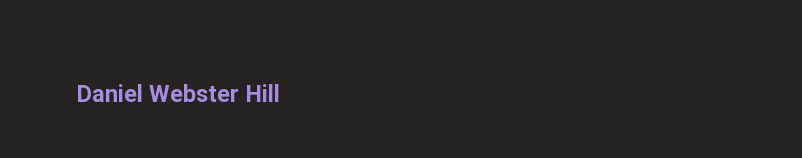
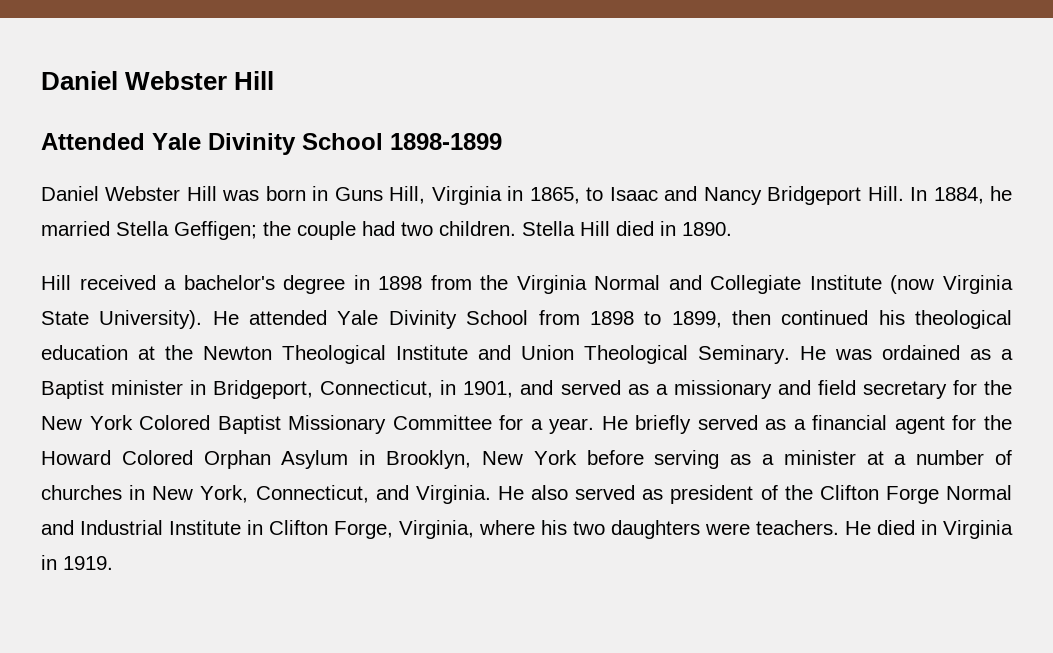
[77,84,280,102] Daniel Webster Hill -> [41,71,275,90] [41,133,502,155] [41,186,1013,205] [41,221,732,240] [41,275,1013,294] [41,310,1013,329] [41,345,1013,364] [41,380,1012,399] [41,415,1012,434] [41,450,1012,469] [41,485,1012,504] [41,520,1013,539] [41,555,113,570] Daniel Webster Hill // Attended Yale Divinity School 1898-1899 // Daniel Webster Hill was born in Guns Hill, Virginia in 1865, to Isaac and Nancy Bridgeport Hill. In 1884, he married Stella Geffigen; the couple had two children. Stella Hill died in 1890. // Hill received a bachelor's degree in 1898 from the Virginia Normal and Collegiate Institute (now Virginia State University). He attended Yale Divinity School from 1898 to 1899, then continued his theological education at the Newton Theological Institute and Union Theological Seminary. He was ordained as a Baptist minister in Bridgeport, Connecticut, in 1901, and served as a missionary and field secretary for the New York Colored Baptist Missionary Committee for a year. He briefly served as a financial agent for the Howard Colored Orphan Asylum in Brooklyn, New York before serving as a minister at a number of churches in New York, Connecticut, and Virginia. He also served as president of the Clifton Forge Normal and Industrial Institute in Clifton Forge, Virginia, where his two daughters were teachers. He died in Virginia in 1919.

